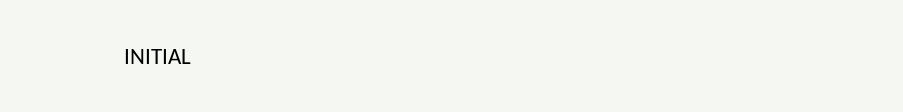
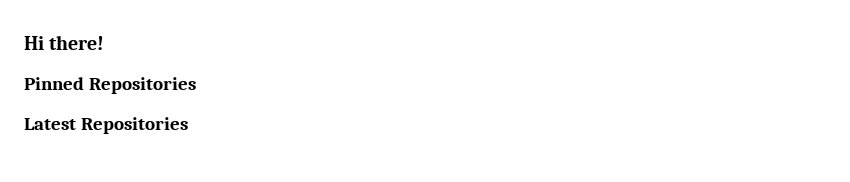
[124,49,191,64] INITIAL -> [24,35,105,50] [24,77,196,94] [24,117,188,134] Hi there! // Pinned Repositories // Latest Repositories

